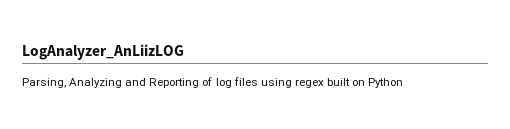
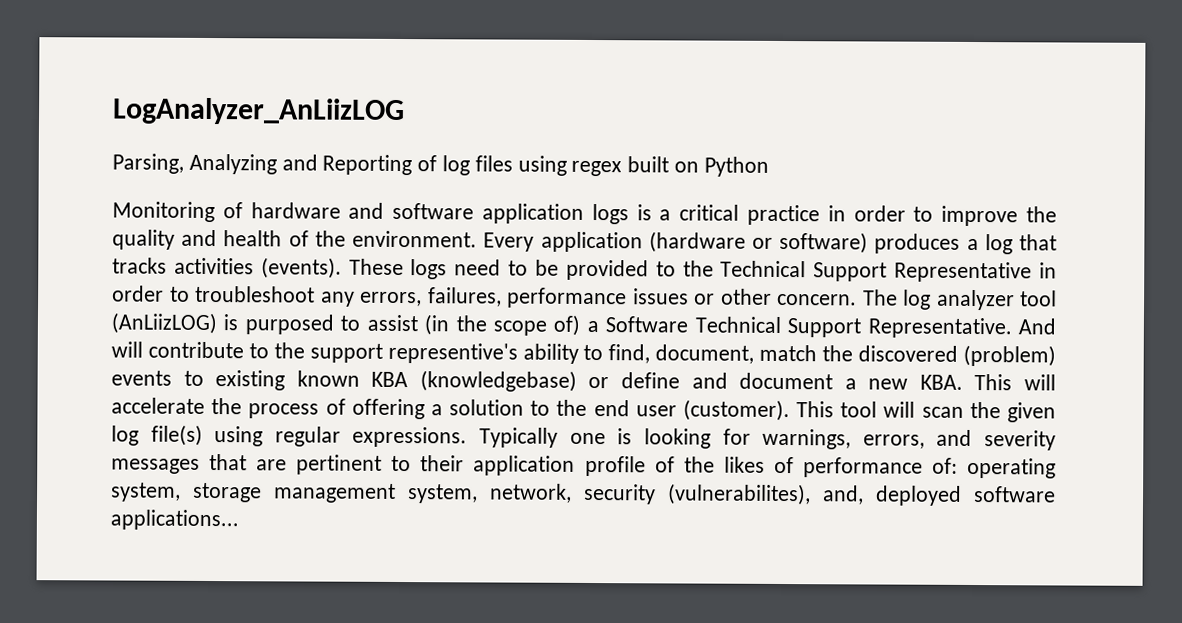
(404, 83) none -> [112,201,1057,227] [112,229,1057,255] [112,257,1057,283] [112,285,1057,311] [111,312,1057,339] [111,341,1056,367] [111,370,1056,392] [111,397,1056,423] [111,424,1057,451] [111,454,1056,479] [110,482,1056,506] [110,509,239,531] // Monitoring of hardware and software application logs is a critical practice in order to improve the quality and health of the environment. Every application (hardware or software) produces a log that tracks activities (events). These logs need to be provided to the Technical Support Representative in order to troubleshoot any errors, failures, performance issues or other concern. The log analyzer tool (AnLiizLOG) is purposed to assist (in the scope of) a Software Technical Support Representative. And will contribute to the support representive's ability to find, document, match the discovered (problem) events to existing known KBA (knowledgebase) or define and document a new KBA. This will accelerate the process of offering a solution to the end user (customer). This tool will scan the given log file(s) using regular expressions. Typically one is looking for warnings, errors, and severity messages that are pertinent to their application profile of the likes of performance of: operating system, storage management system, network, security (vulnerabilites), and, deployed software applications...

